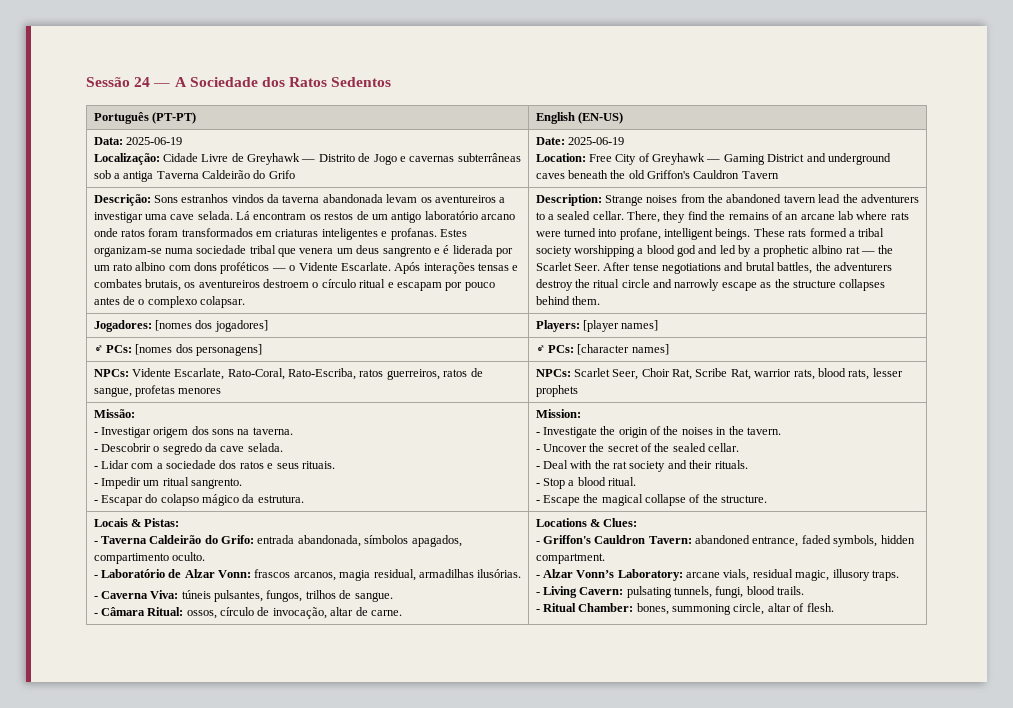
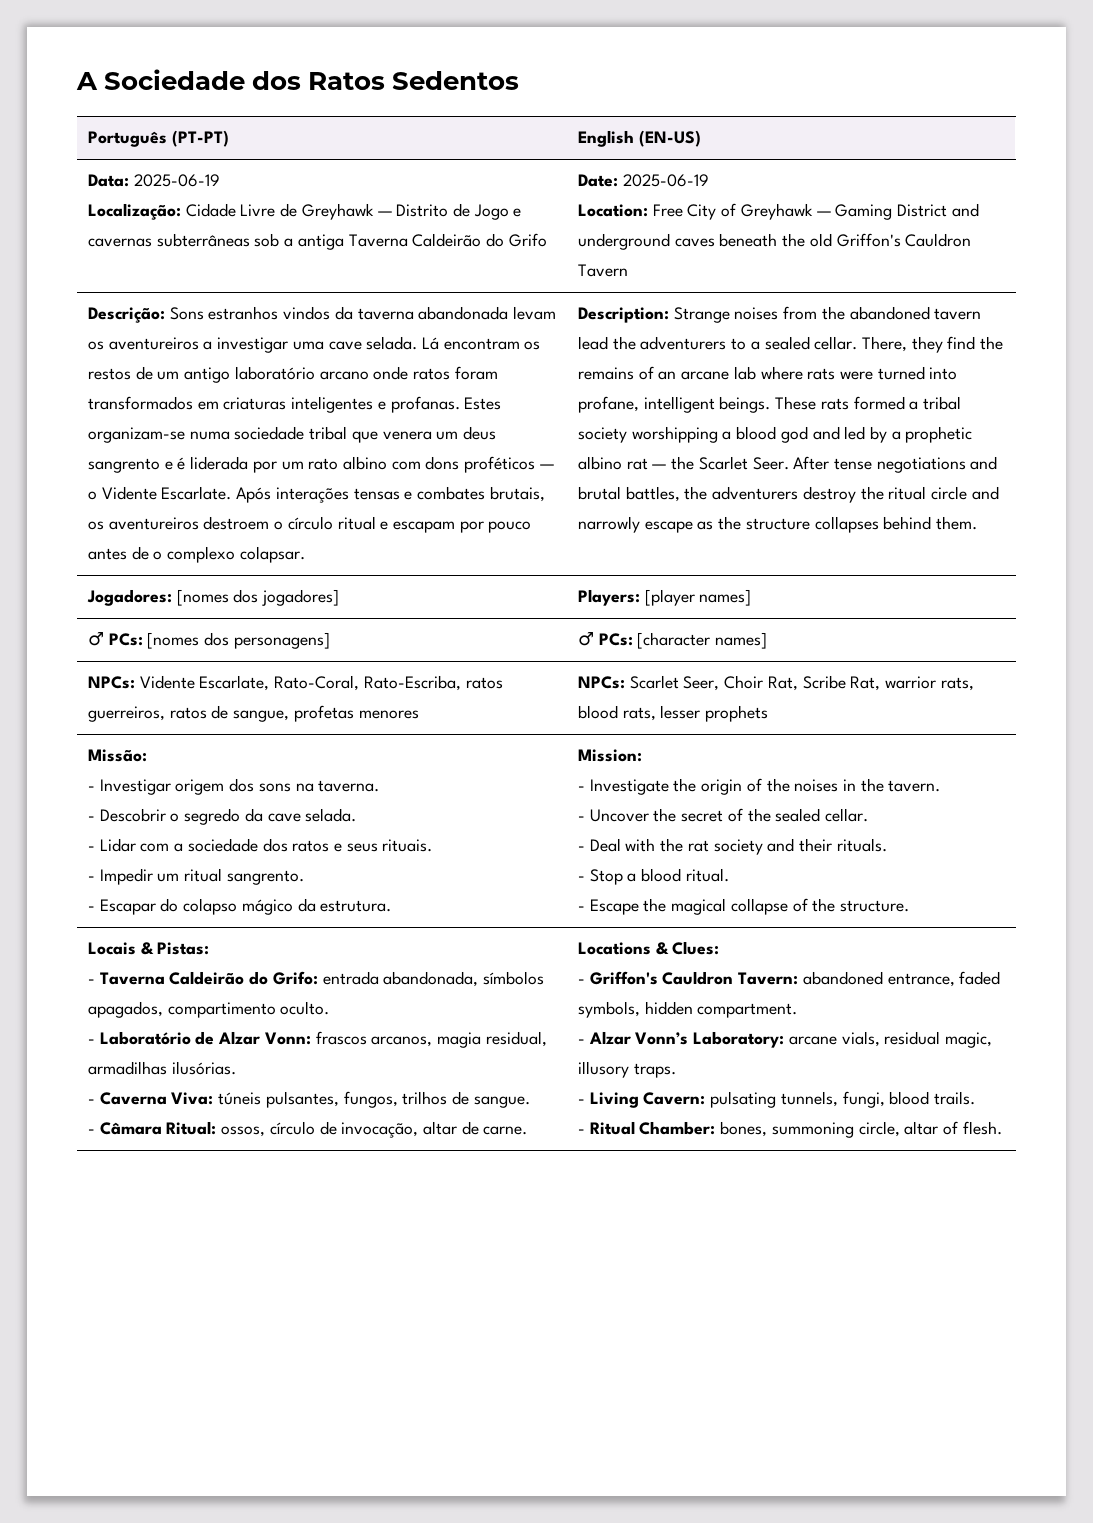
[86,77,171,87] Sessão 24 — -> (76, 81) none

